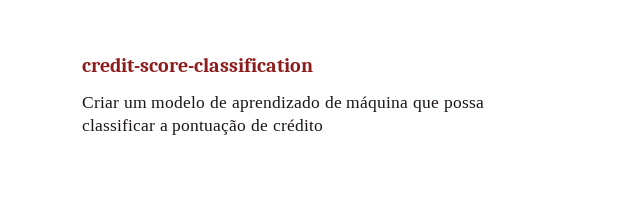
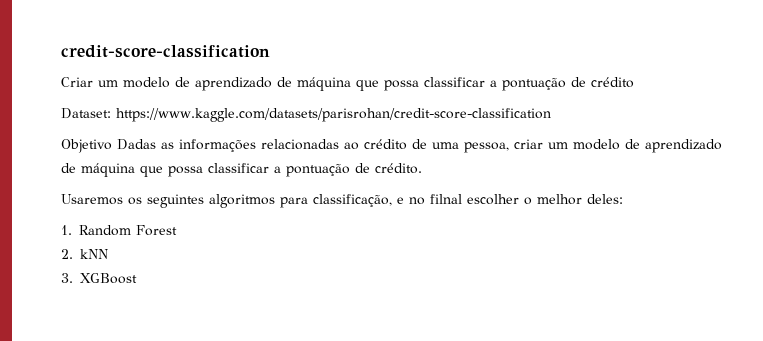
(323, 125) none -> [61,108,551,122] [61,139,722,153] [61,163,422,177] [61,194,623,208] [61,225,177,236] [61,249,108,259] [61,273,137,284] // Dataset: https://www.kaggle.com/datasets/parisrohan/credit-score-classification // Objetivo Dadas as informações relacionadas ao crédito de uma pessoa, criar um modelo de aprendizado de máquina que possa classificar a pontuação de crédito. // Usaremos os seguintes algoritmos para classificação, e no filnal escolher o melhor deles: // 1. Random Forest // 2. kNN // 3. XGBoost

